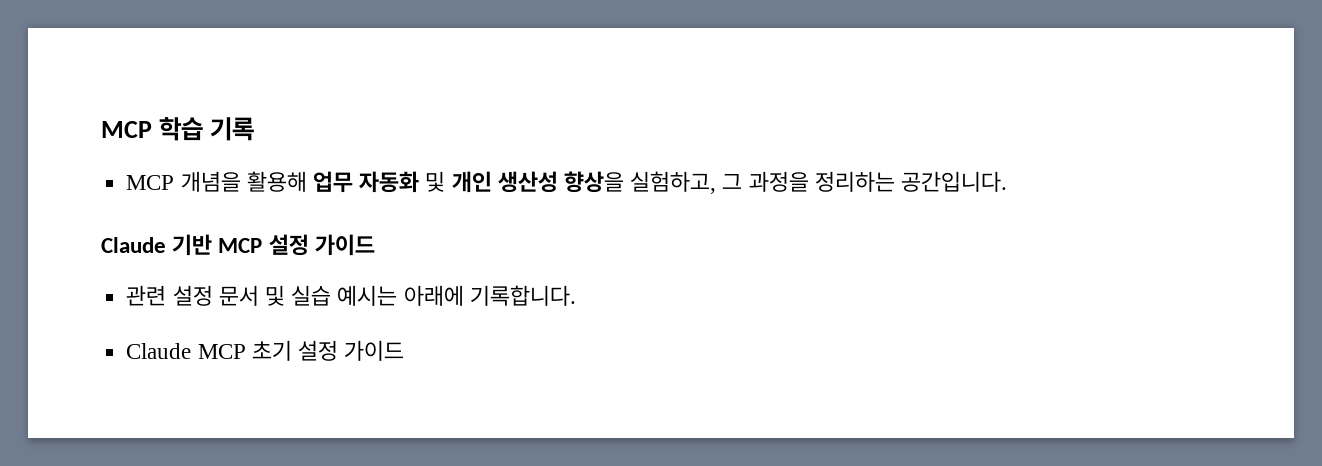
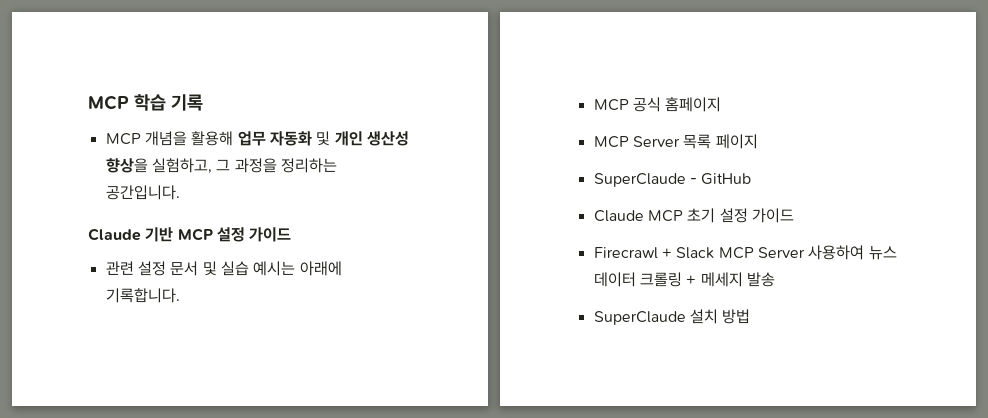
(576, 295) none -> [593,97,722,112] [593,134,758,149] [593,173,752,187] // MCP 공식 홈페이지 // MCP Server 목록 페이지 // SuperClaude - GitHub
(405, 350) none -> [593,245,897,260] [593,272,775,287] [593,309,751,325] // Firecrawl + Slack MCP Server 사용하여 뉴스 데이터 크롤링 + 메세지 발송 // SuperClaude 설치 방법

